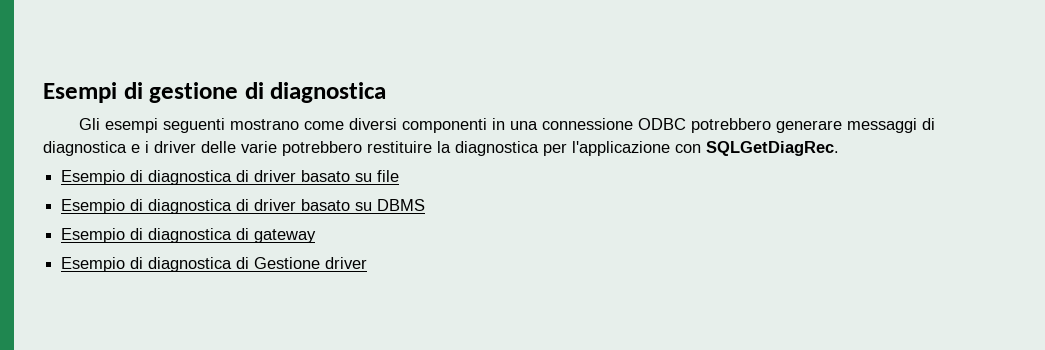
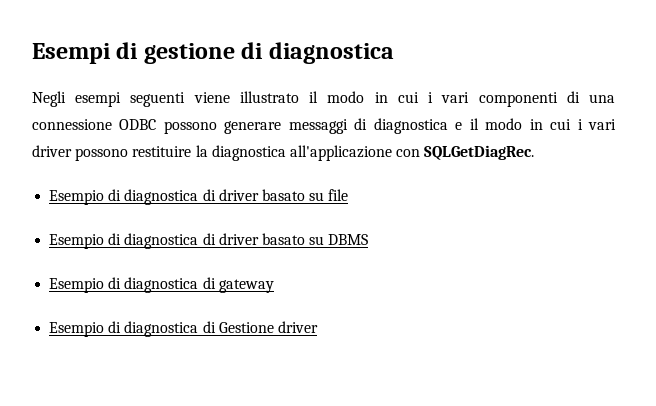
[79,118,101,130] Gli -> [32,91,66,107] Negli
[230,118,506,133] mostrano come diversi componenti in -> [193,91,580,107] viene illustrato il modo in cui i vari componenti di
[691,118,772,133] potrebbero -> [163,121,217,134] possono
[145,141,362,156] i driver delle varie potrebbero -> [469,118,616,130] [32,145,129,161] il modo in cui i vari driver possono
[543,141,670,156] per l'applicazione -> [289,145,392,161] all'applicazione

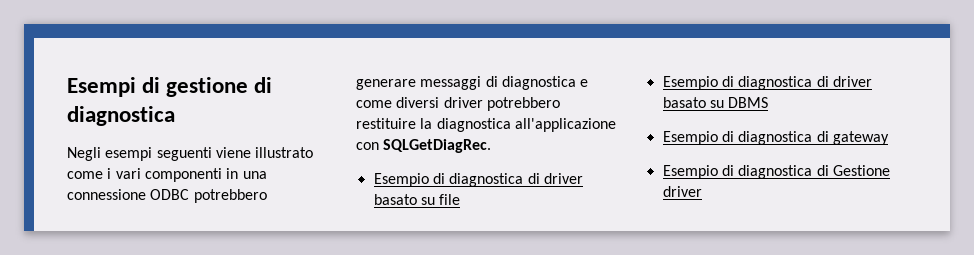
[309,91,419,103] il modo in cui -> [67,171,103,179] come
[566,91,580,103] di -> [226,168,239,179] in
[163,121,217,134] possono -> [193,189,267,203] potrebbero
[469,118,616,130] [32,145,129,161] il modo in cui i vari driver possono -> [356,97,560,111] come diversi driver potrebbero

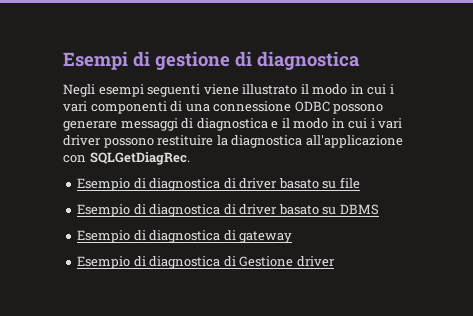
[67,171,103,179] come -> [300,84,387,95] il modo in cui
[226,168,239,179] in -> [170,101,183,112] di
[193,189,267,203] potrebbero -> [333,104,384,114] possono
[356,97,560,111] come diversi driver potrebbero -> [281,118,403,129] [63,135,154,148] il modo in cui i vari driver possono

